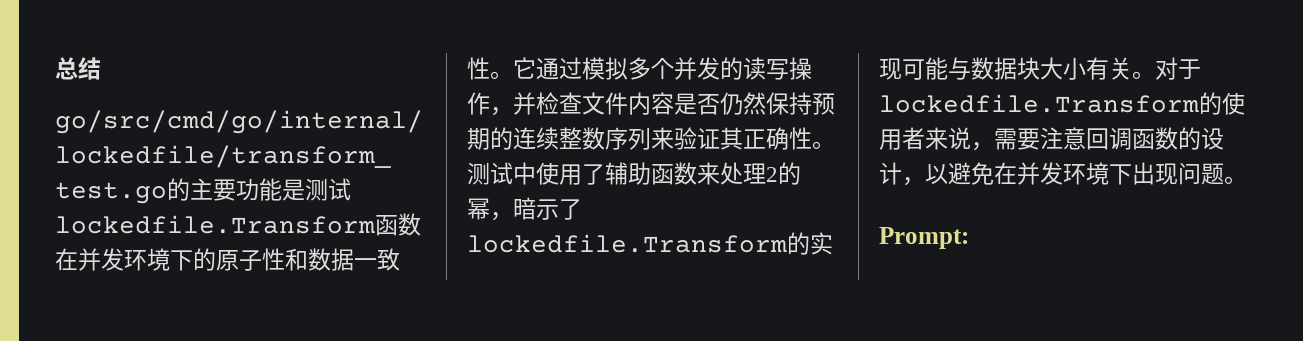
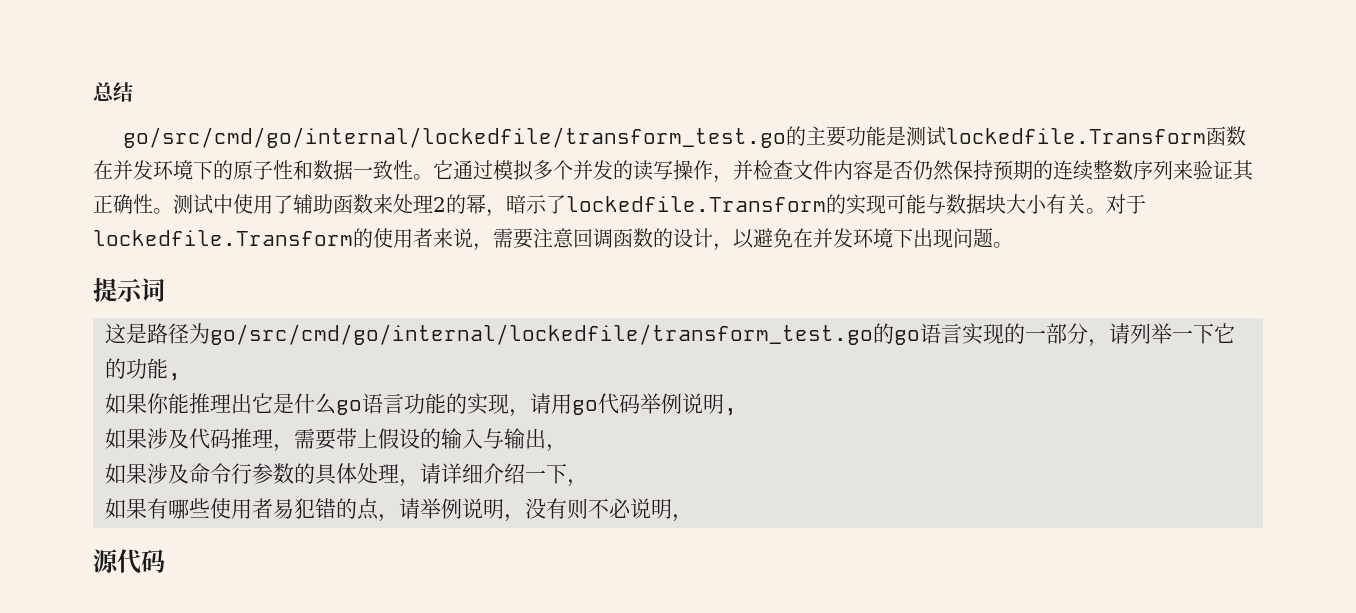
[879,227,969,249] Prompt: -> [93,278,165,302] [105,323,1235,347] [105,358,181,381] [105,393,737,417] [105,428,567,452] [105,463,588,487] [105,498,693,522] [93,549,165,574] 提示词 // 这是路径为go/src/cmd/go/internal/lockedfile/transform_test.go的go语言实现的一部分，请列举一下它的功能, // 如果你能推理出它是什么go语言功能的实现，请用go代码举例说明, // 如果涉及代码推理，需要带上假设的输入与输出， // 如果涉及命令行参数的具体处理，请详细介绍一下， // 如果有哪些使用者易犯错的点，请举例说明，没有则不必说明， // 源代码

